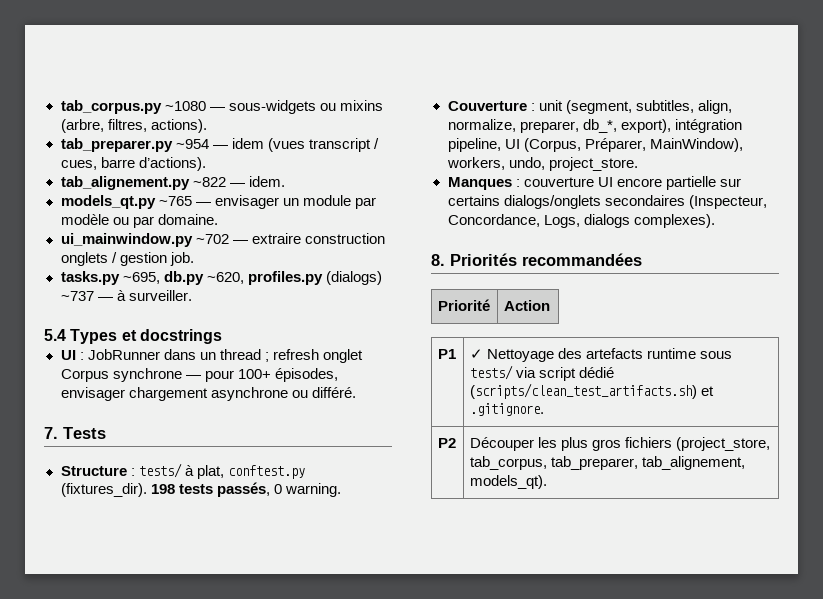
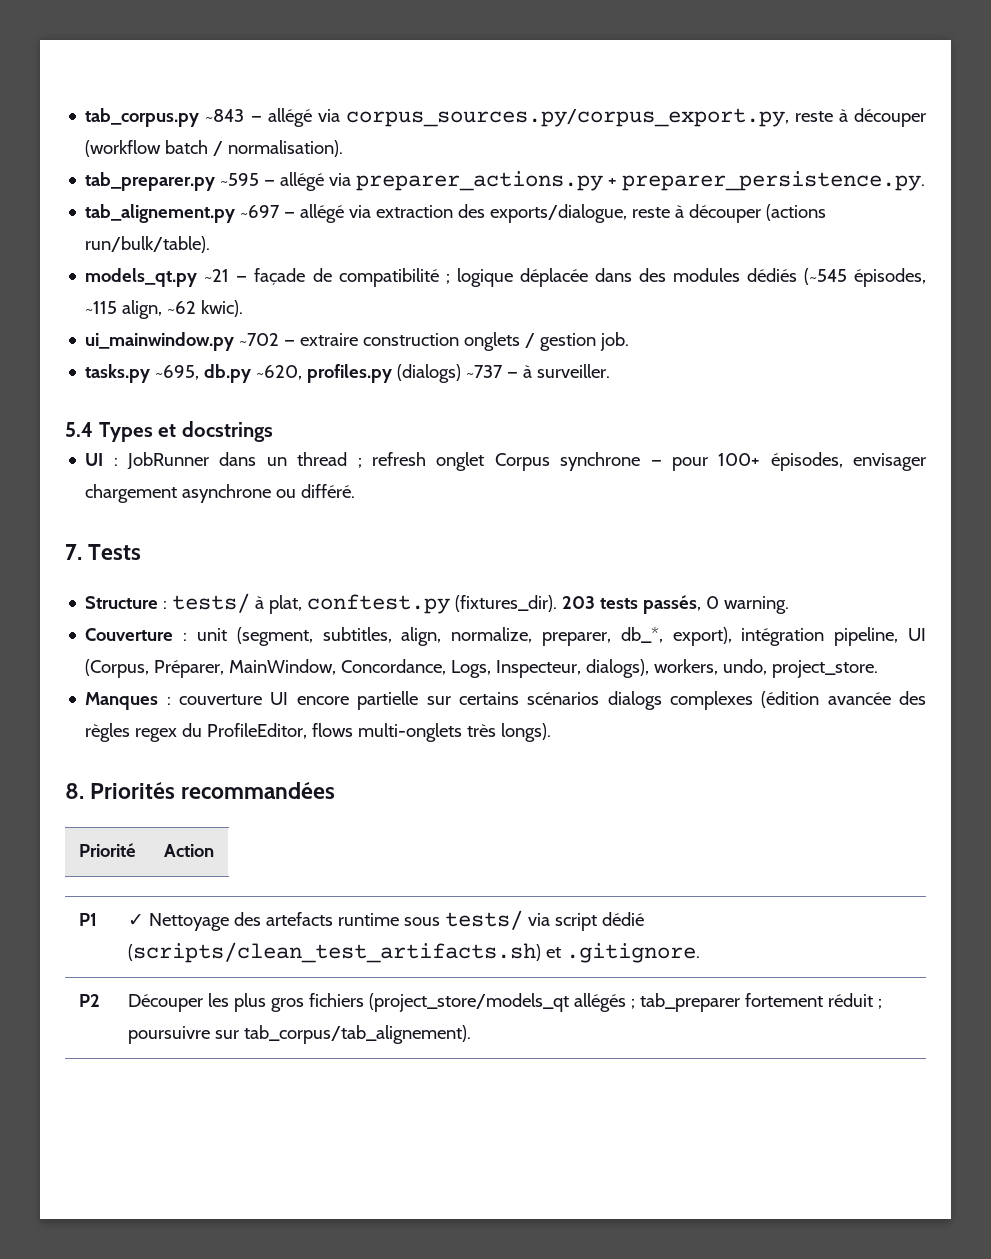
[164,100,383,114] [60,119,207,133] [60,138,379,152] [60,157,206,171] [60,176,285,190] [60,195,376,209] [60,214,218,228] ~1080 — sous-widgets ou mixins (arbre, filtres, actions). // tab_preparer.py ~954 — idem (vues transcript / cues, barre d’actions). // tab_alignement.py ~822 — idem. // models_qt.py ~765 — envisager un module par modèle ou par domaine. -> [205,108,926,127] [85,140,344,157] [85,171,926,191] [85,204,827,223] [85,236,211,253] [85,268,927,287] [85,300,244,319] ~843 — allégé via corpus_sources.py/corpus_export.py, reste à découper (workflow batch / normalisation). // tab_preparer.py ~595 — allégé via preparer_actions.py + preparer_persistence.py. // tab_alignement.py ~697 — allégé via extraction des exports/dialogue, reste à découper (actions run/bulk/table). // models_qt.py ~21 — façade de compatibilité ; logique déplacée dans des modules dédiés (~545 épisodes, ~115 align, ~62 kwic).
[150,484,175,494] 198 -> [562,596,596,609] 203
[649,138,743,152] MainWindow), -> [229,659,650,678] MainWindow, Concordance, Logs, Inspecteur, dialogs),
[503,195,767,209] [447,214,715,228] dialogs/onglets secondaires (Inspecteur, Concordance, Logs, dialogs complexes). -> [527,691,926,710] [85,723,552,742] scénarios dialogs complexes (édition avancée des règles regex du ProfileEditor, flows multi-onglets très longs).
[676,437,771,451] [469,456,745,470] [469,475,547,489] (project_store, tab_corpus, tab_preparer, tab_alignement, models_qt). -> [368,993,882,1012] [127,1025,471,1044] (project_store/models_qt allégés ; tab_preparer fortement réduit ; poursuivre sur tab_corpus/tab_alignement).

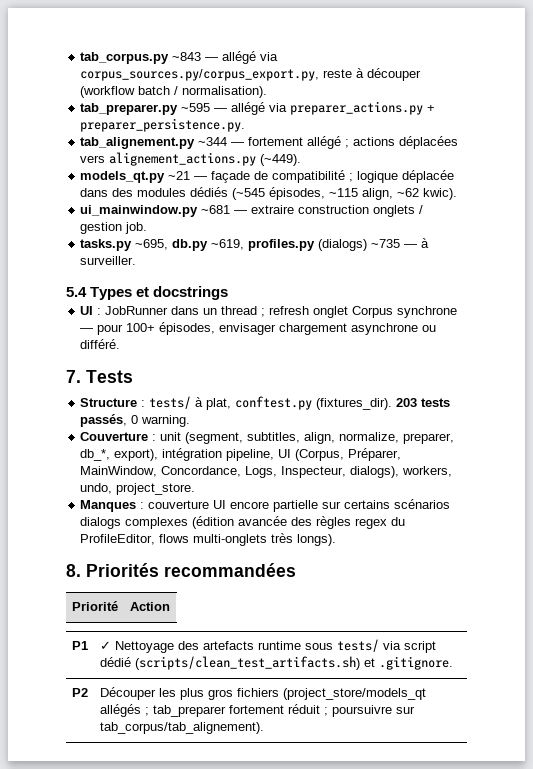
[240,204,827,223] [85,236,211,253] ~697 — allégé via extraction des exports/dialogue, reste à découper (actions run/bulk/table). -> [198,136,459,149] [80,152,302,166] ~344 — fortement allégé ; actions déplacées vers alignement_actions.py (~449).
[239,333,280,346] ~702 -> [201,205,231,214] ~681
[256,365,303,380] ~620, -> [211,239,245,250] ~619,
[466,365,504,378] ~737 -> [371,239,401,248] ~735

